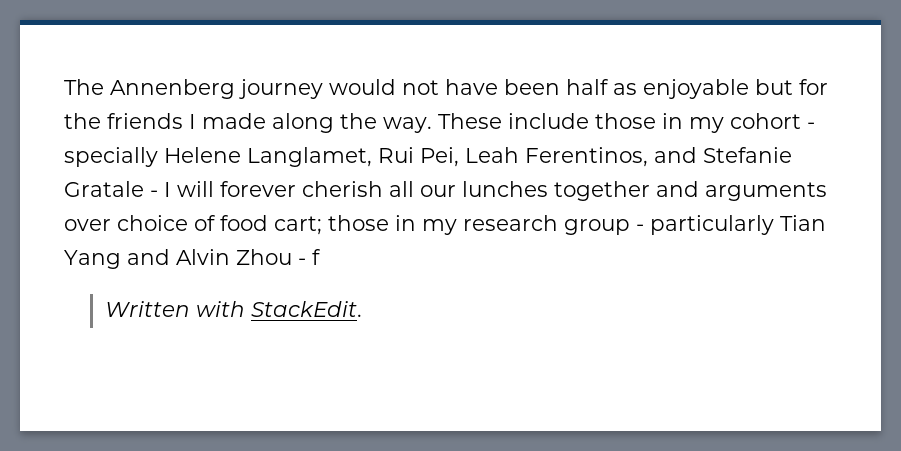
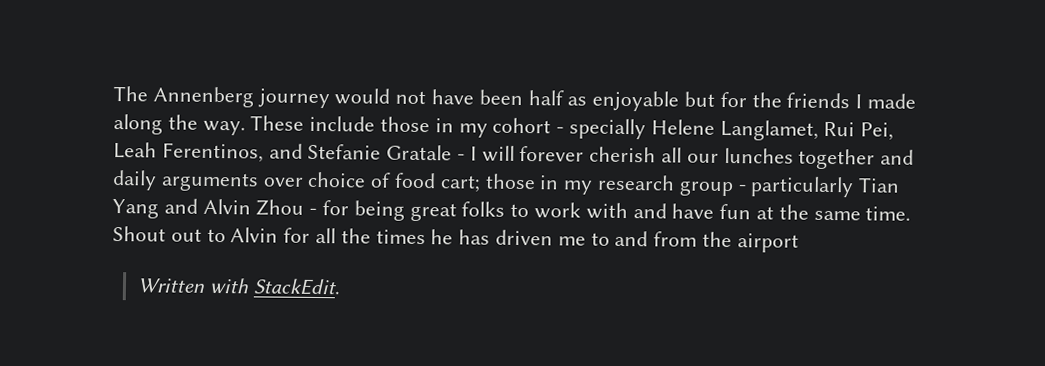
(699, 189) none -> [112,169,157,191] daily
[312,249,321,265] f -> [322,200,912,222] [112,225,799,253] for being great folks to work with and have fun at the same time. Shout out to Alvin for all the times he has driven me to and from the airport

